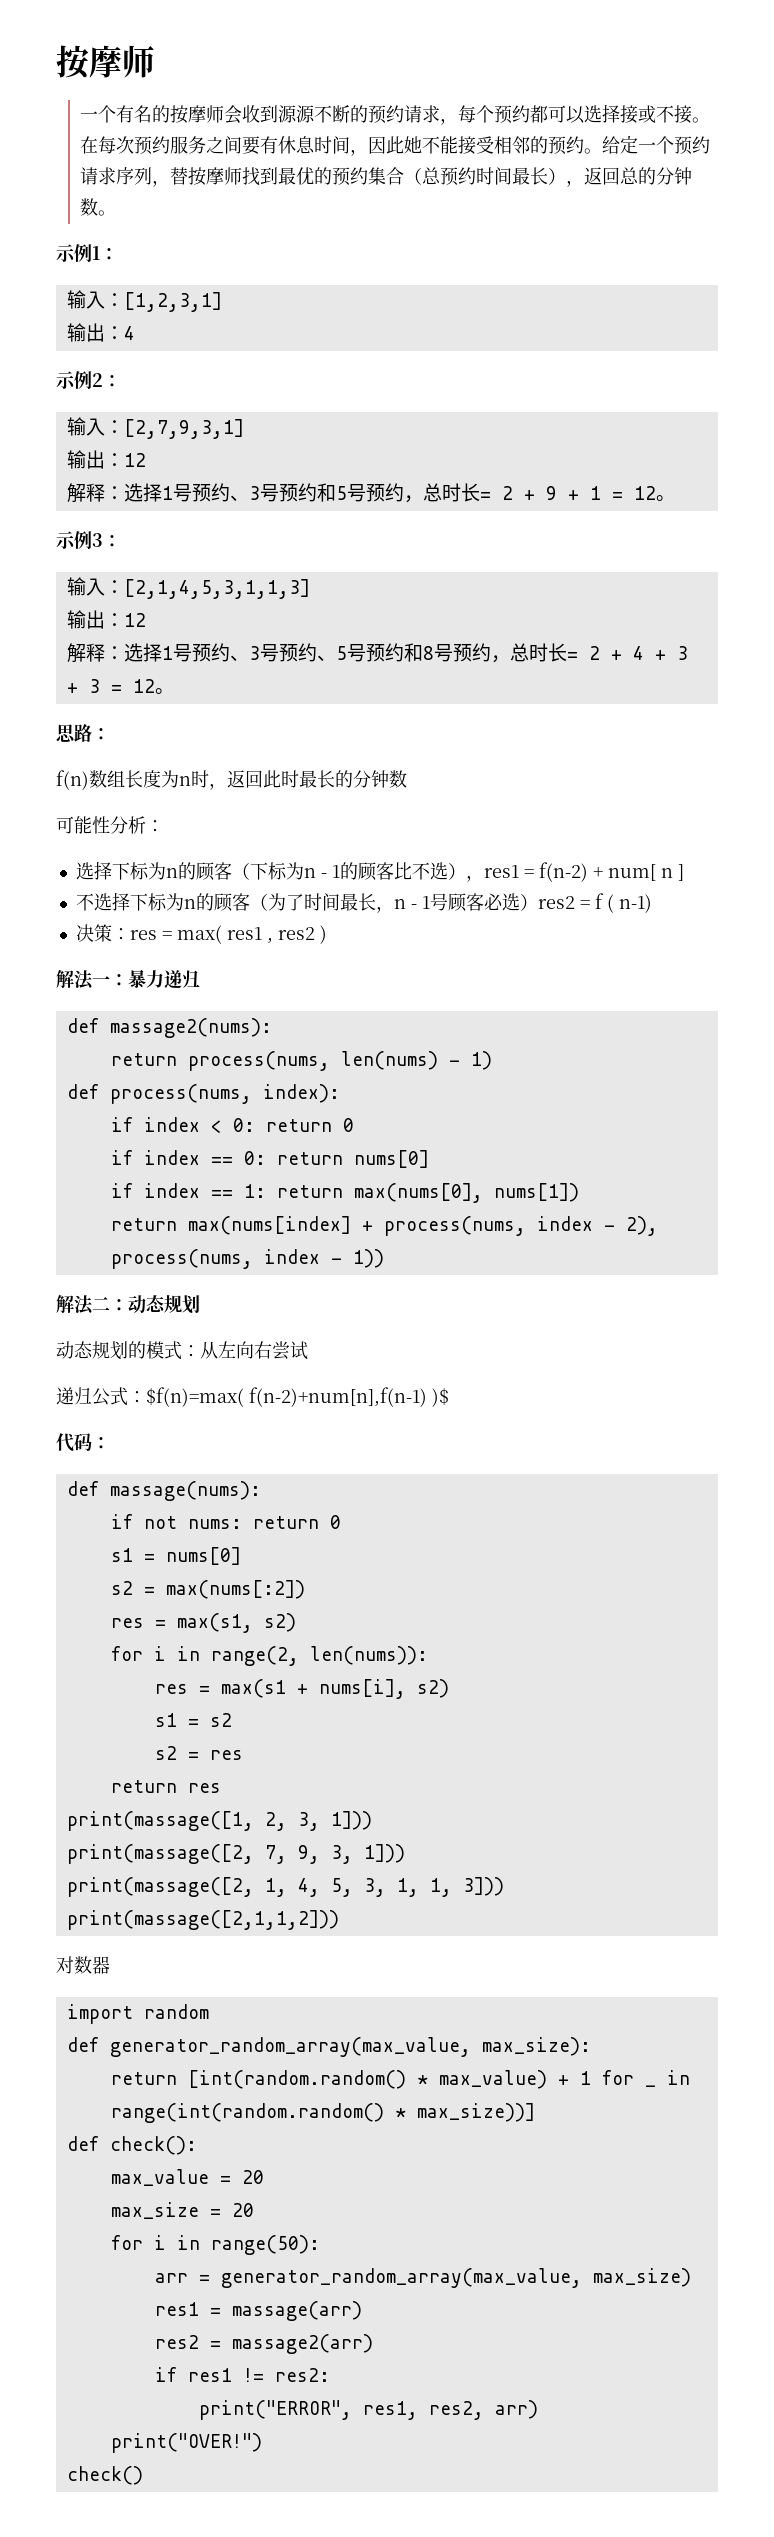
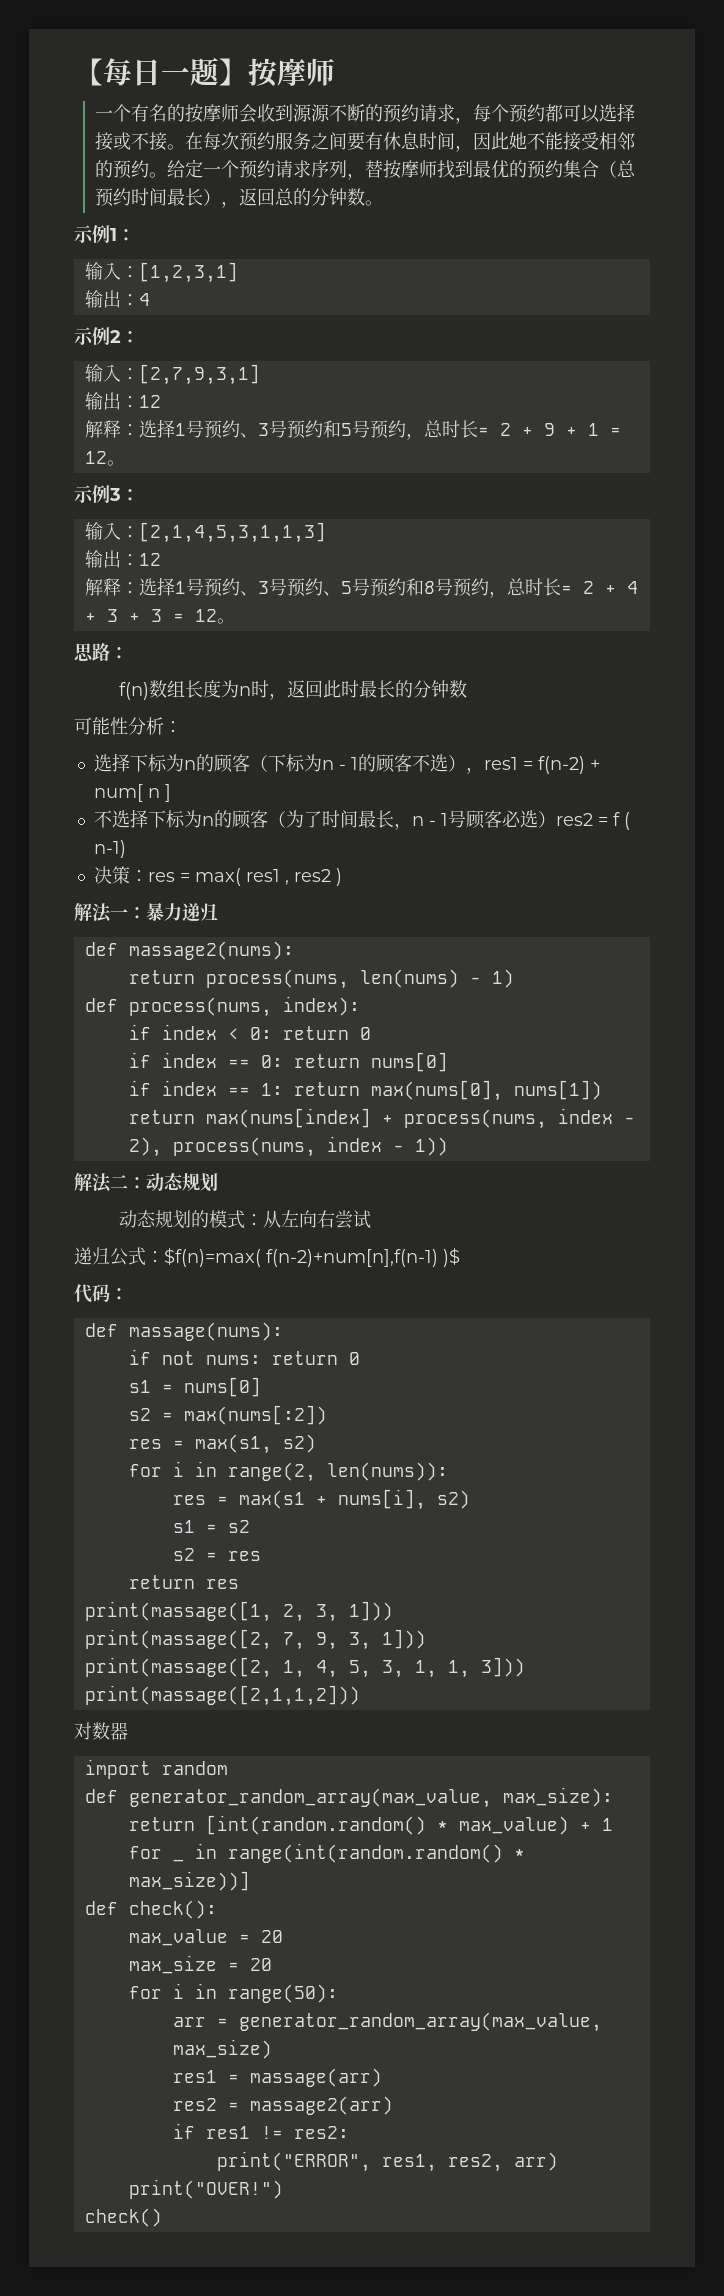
(56, 62) none -> [74,57,248,86] 【每日一题】
[393,862,412,880] 比 -> (412, 763) none

